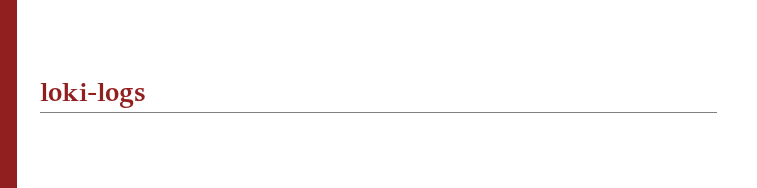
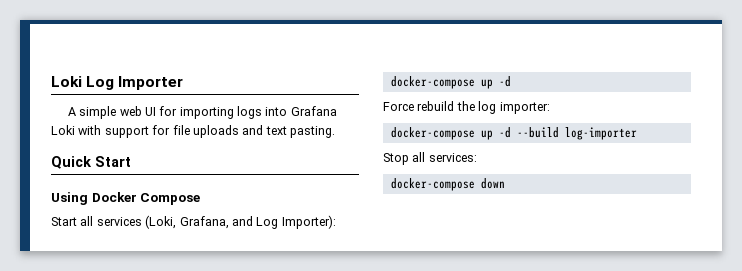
[40,83,145,108] loki-logs -> [51,76,184,90] [67,106,337,119] [51,125,335,138] [51,156,131,169] [51,192,201,205] [51,215,336,229] [390,76,511,89] [383,101,550,114] [390,127,637,140] [383,152,477,165] [390,178,505,191] Loki Log Importer // A simple web UI for importing logs into Grafana Loki with support for file uploads and text pasting. // Quick Start // Using Docker Compose // Start all services (Loki, Grafana, and Log Importer): // docker-compose up -d // Force rebuild the log importer: // docker-compose up -d --build log-importer // Stop all services: // docker-compose down

